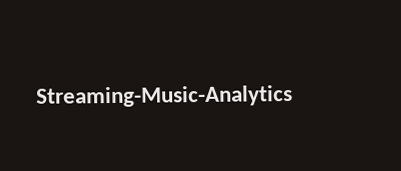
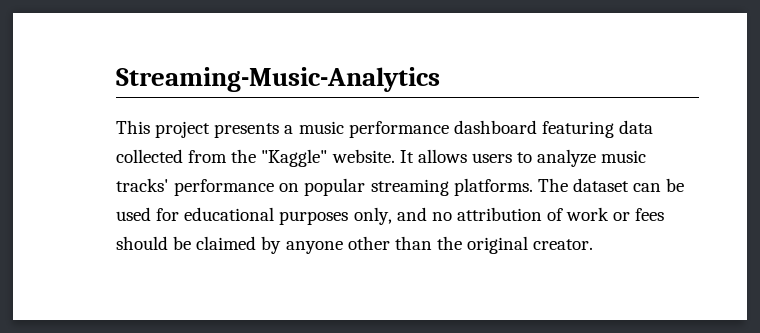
(293, 96) none -> [116,120,654,138] [116,149,647,167] [116,178,685,196] [116,207,665,225] [116,236,594,254] // This project presents a music performance dashboard featuring data collected from the "Kaggle" website. It allows users to analyze music tracks' performance on popular streaming platforms. The dataset can be used for educational purposes only, and no attribution of work or fees should be claimed by anyone other than the original creator.

